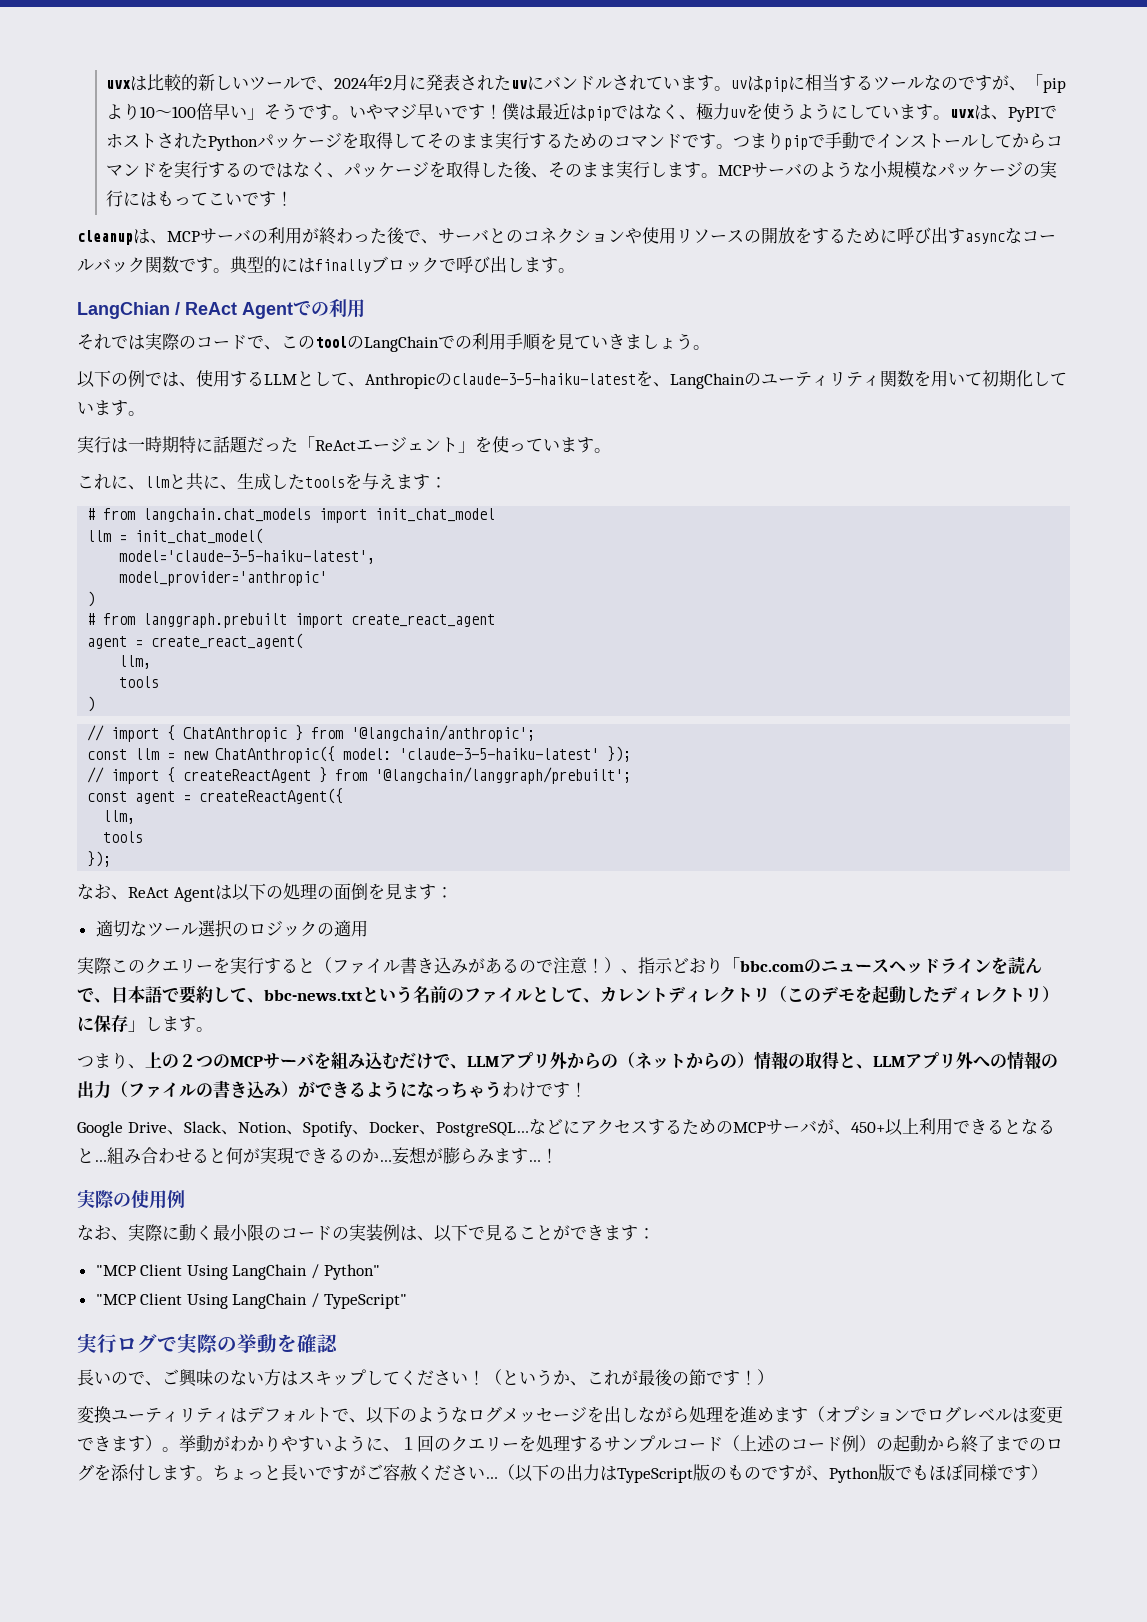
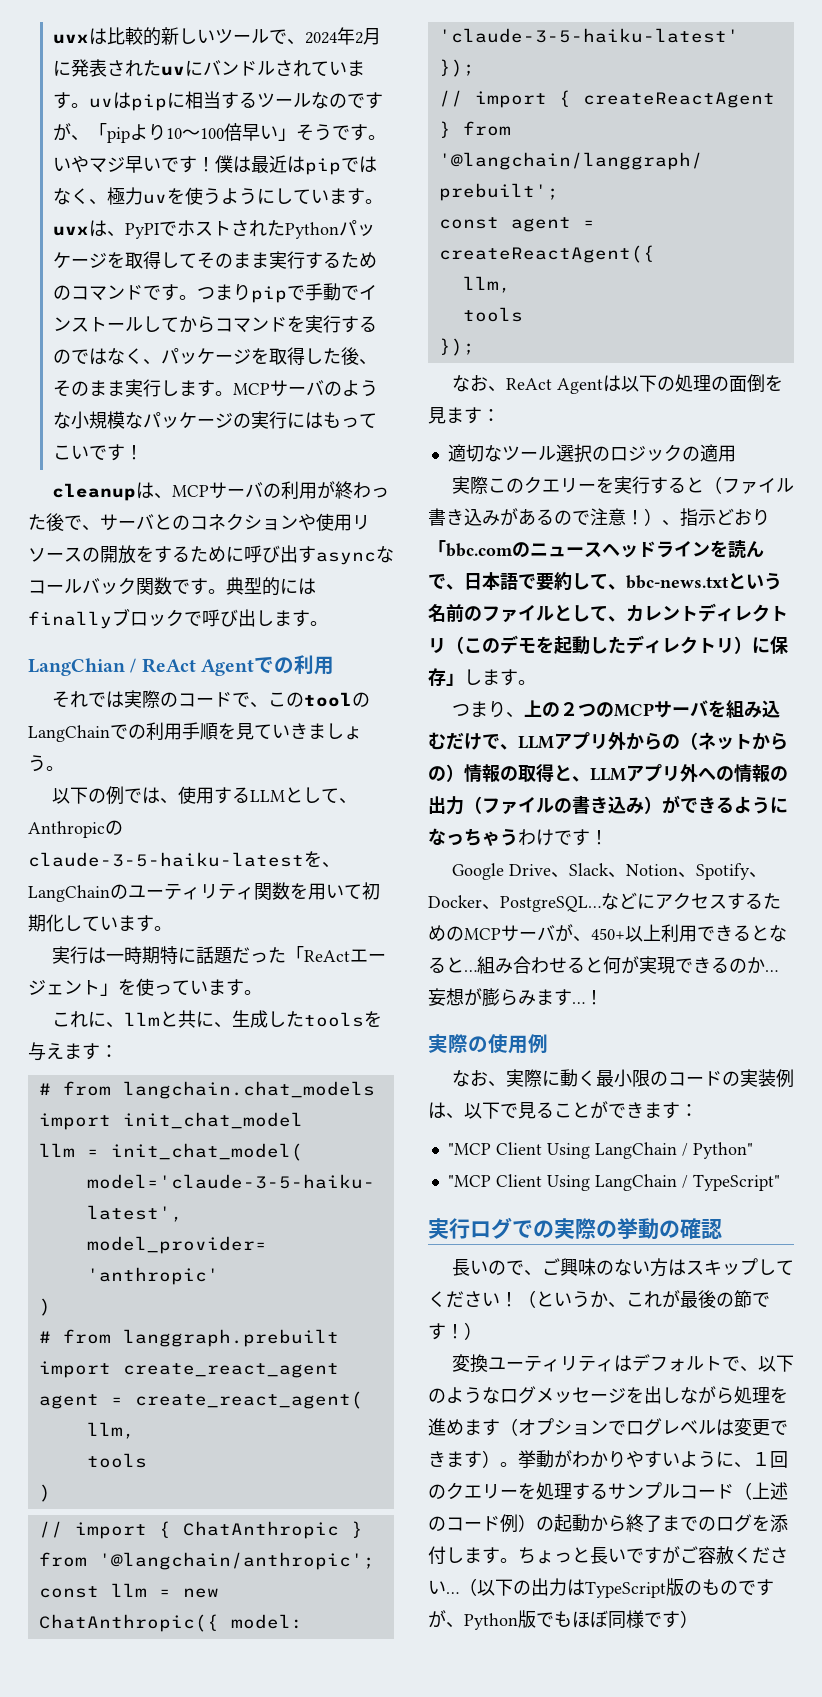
(177, 1344) none -> [533,1220,554,1238] の
[277,1334,297,1353] を -> [659,1220,680,1238] の

